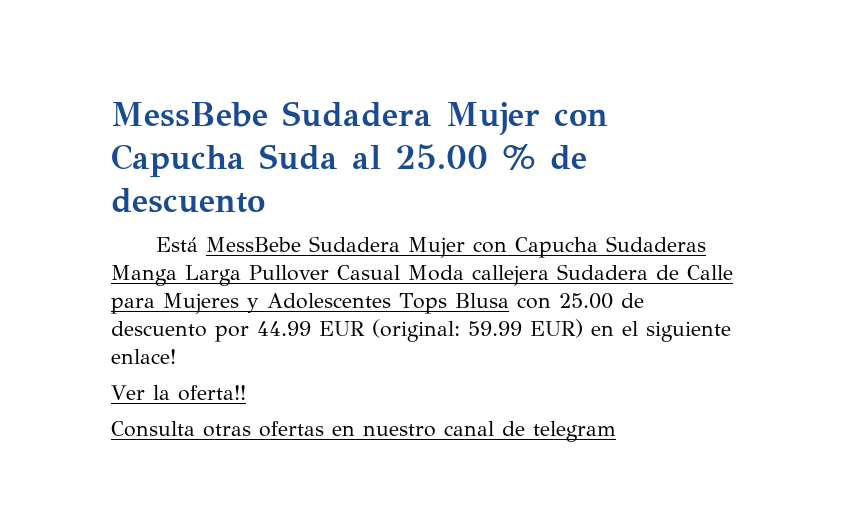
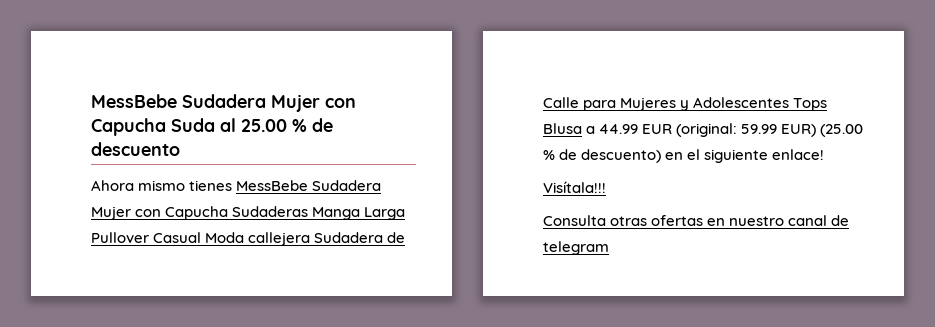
[155,237,198,252] Está -> [91,180,233,191] Ahora mismo tienes
[516,293,644,309] [111,321,249,342] con 25.00 de descuento por -> [586,126,596,134] a
(583, 328) none -> [820,124,864,137] [543,149,662,163] (25.00 % de descuento)
[111,385,246,401] Ver la oferta!! -> [543,181,606,193] Visítala!!!

